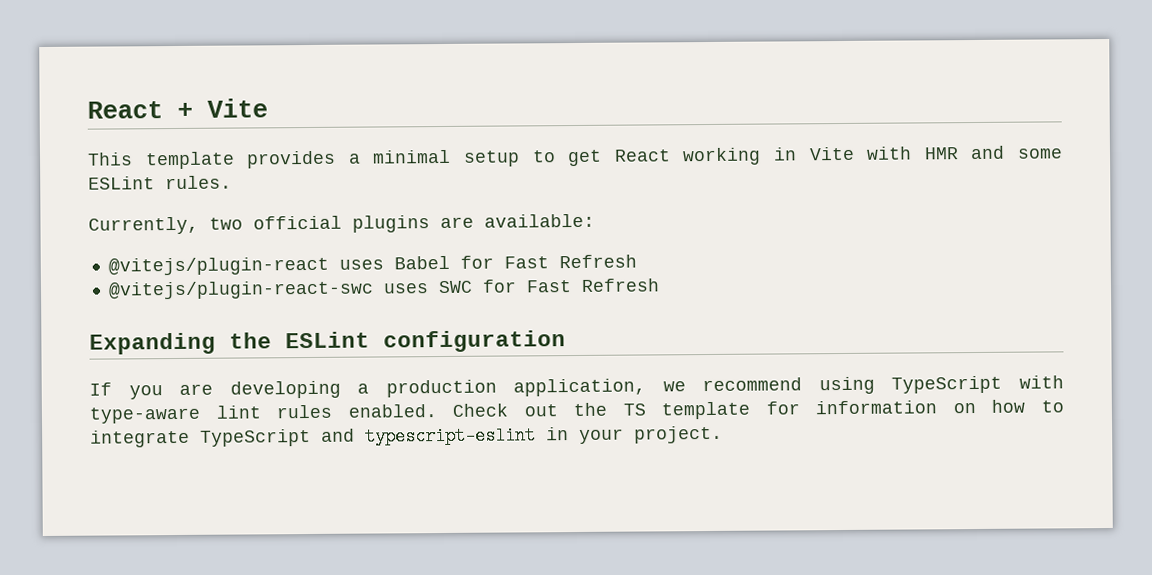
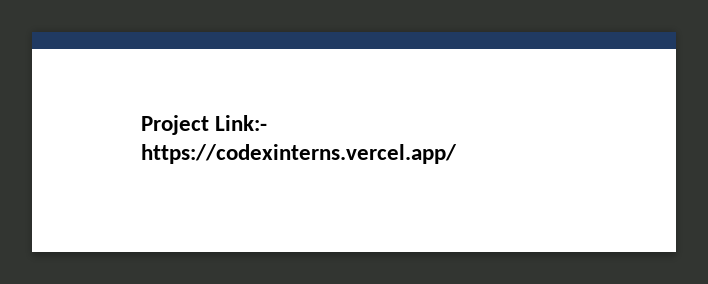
[87,98,268,119] [87,145,1064,170] [88,175,232,190] [88,213,595,235] [107,254,637,276] [107,278,660,300] [89,330,566,355] [89,375,1064,400] [89,399,1064,424] [90,425,723,448] React + Vite // This template provides a minimal setup to get React working in Vite with HMR and some ESLint rules. // Currently, two official plugins are available: // @vitejs/plugin-react uses Babel for Fast Refresh // @vitejs/plugin-react-swc uses SWC for Fast Refresh // Expanding the ESLint configuration // If you are developing a production application, we recommend using TypeScript with type-aware lint rules enabled. Check out the TS template for information on how to integrate TypeScript and typescript-eslint in your project. -> [141,115,268,135] [141,144,457,164] Project Link:- https://codexinterns.vercel.app/

